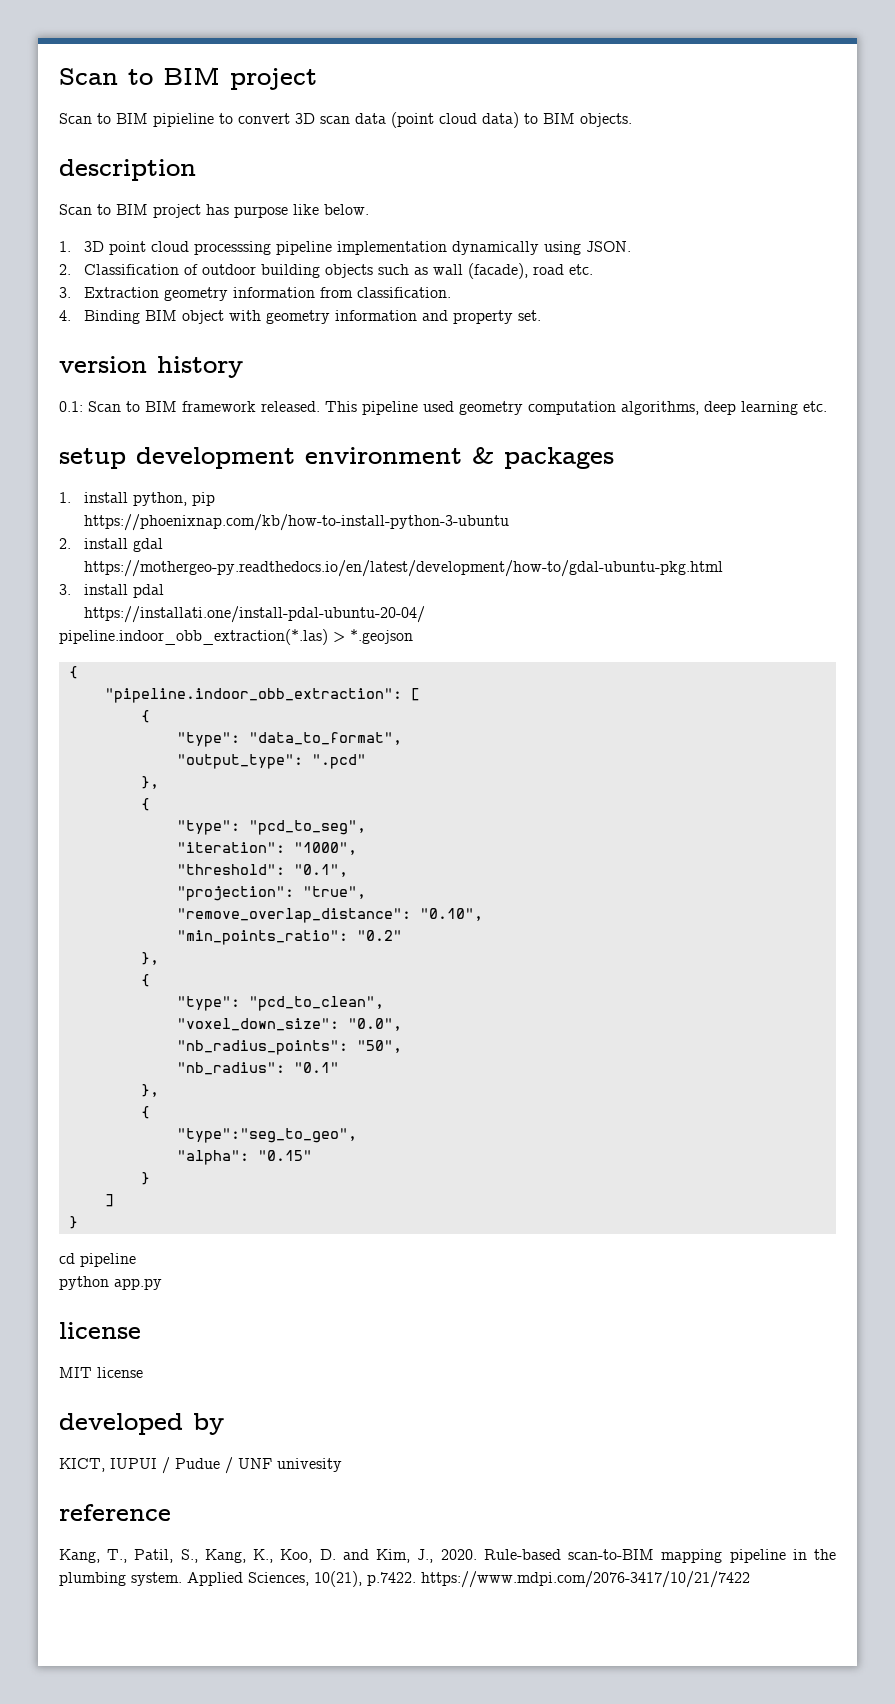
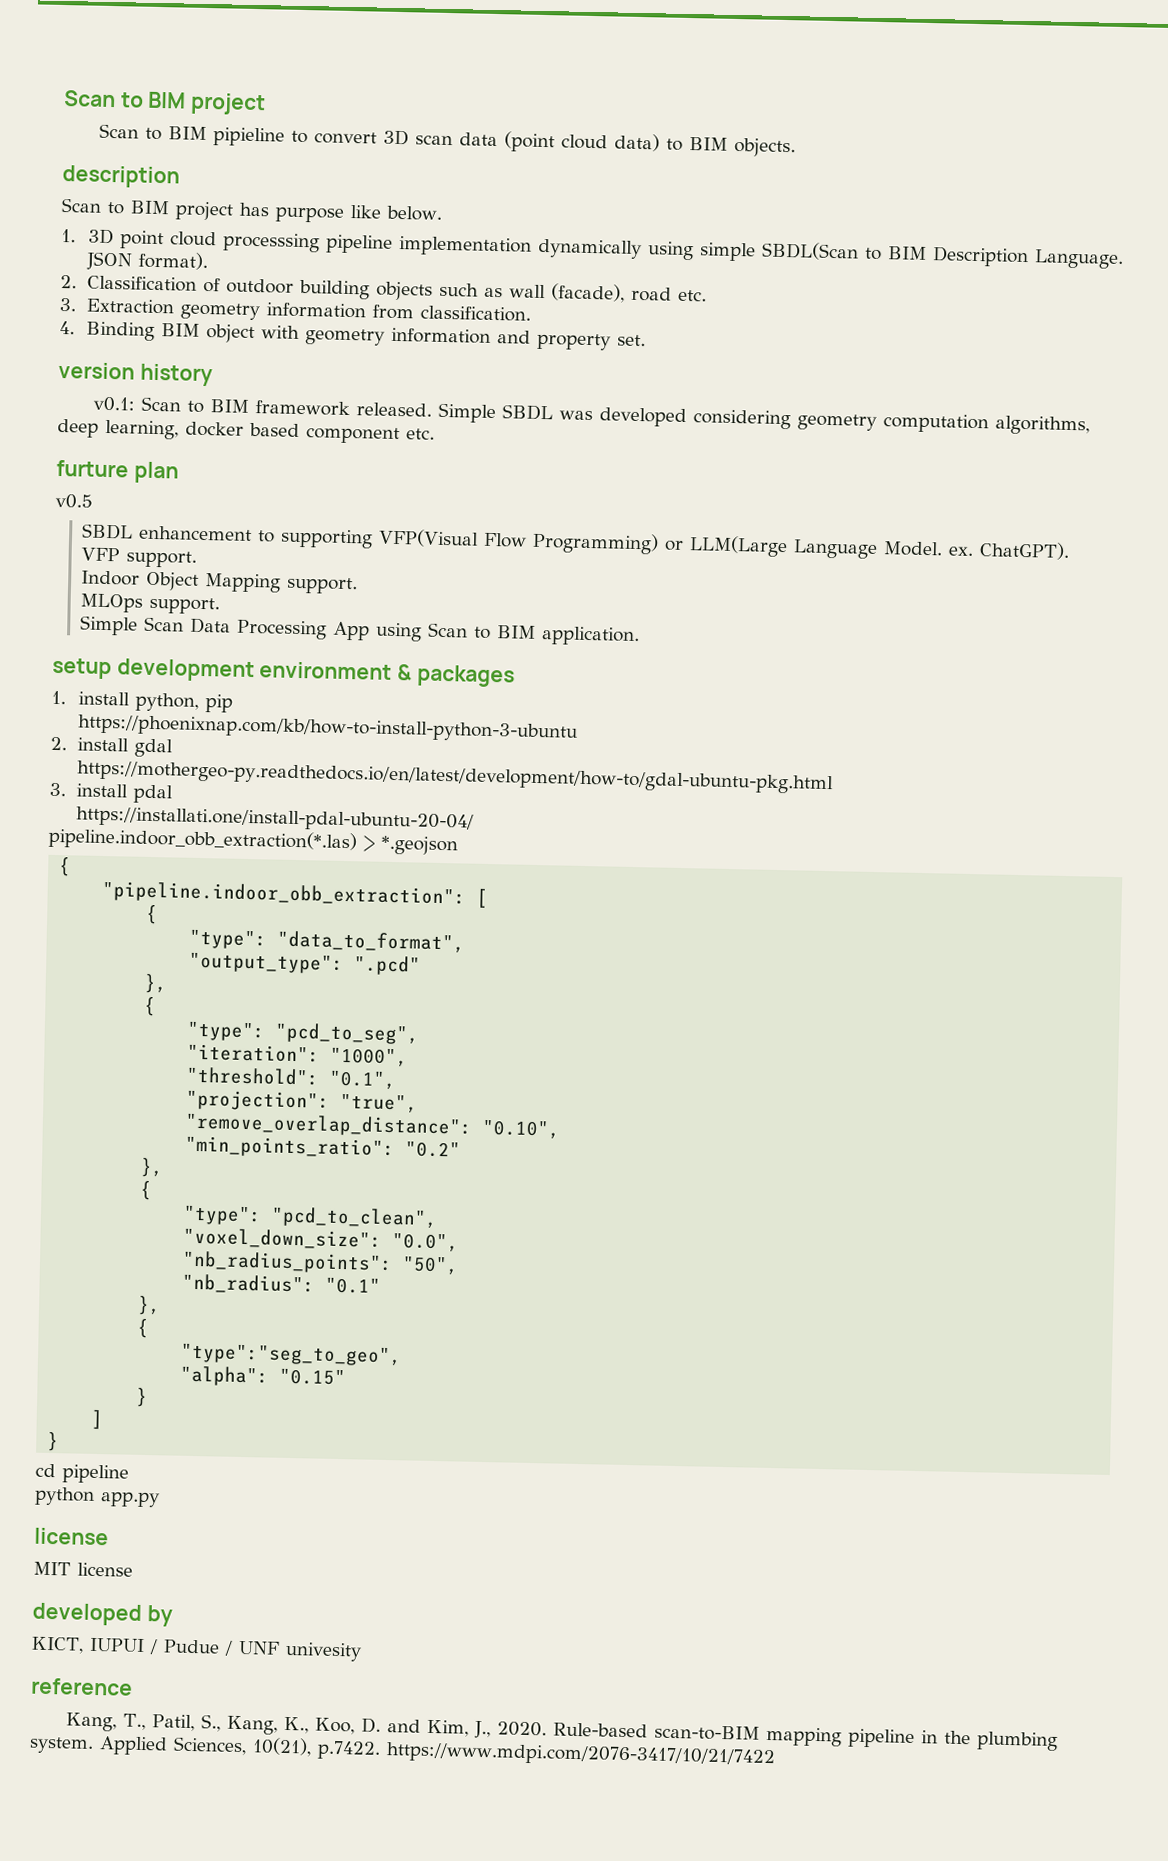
[586,241,632,252] JSON. -> [699,241,1125,270] [86,251,209,271] simple SBDL(Scan to BIM Description Language. JSON format).
[59,401,83,412] 0.1: -> [92,396,135,412] v0.1:
[325,401,827,415] This pipeline used geometry computation algorithms, deep learning etc. -> [437,402,1090,436] [57,418,435,445] [56,459,179,484] [55,493,93,509] [82,523,1071,561] [81,547,198,568] [81,570,359,595] [80,593,221,615] [80,615,641,647] Simple SBDL was developed considering geometry computation algorithms, deep learning, docker based component etc. // furture plan // v0.5 // SBDL enhancement to supporting VFP(Visual Flow Programming) or LLM(Large Language Model. ex. ChatGPT). // VFP support. // Indoor Object Mapping support. // MLOps support. // Simple Scan Data Processing App using Scan to BIM application.

